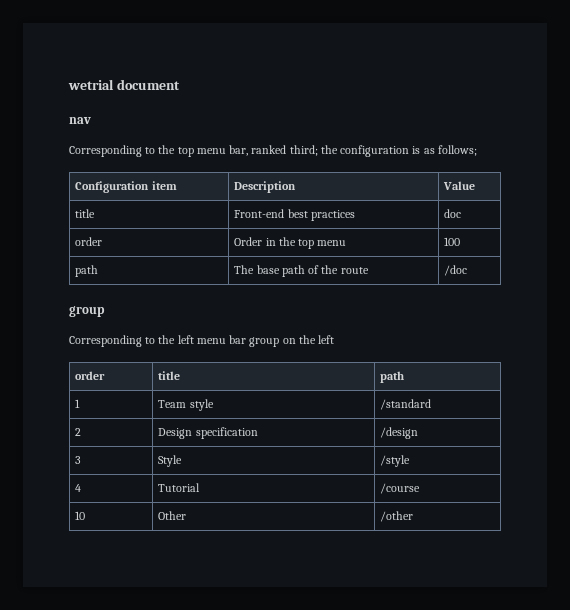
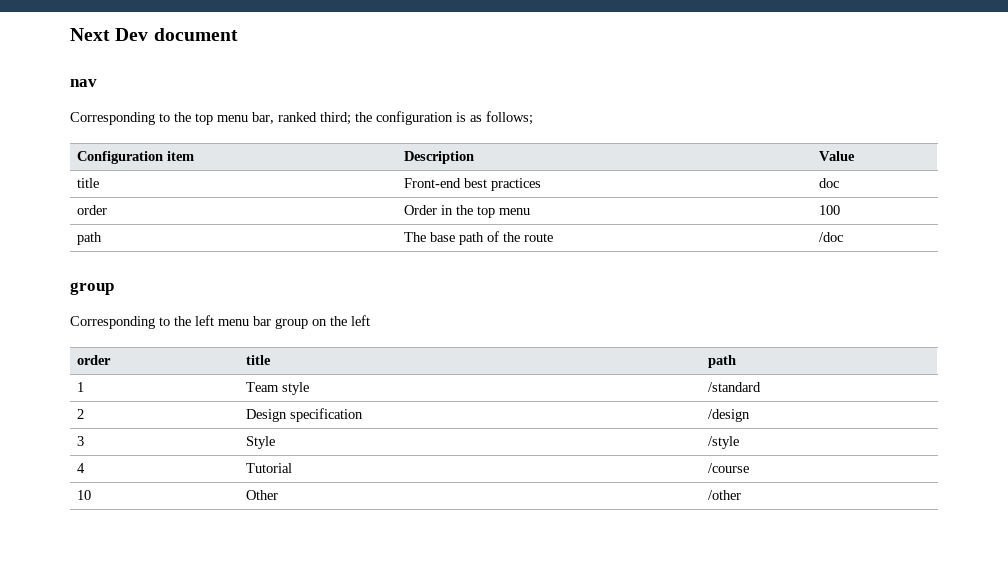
[68,79,114,90] wetrial -> [70,28,149,41] Next Dev

